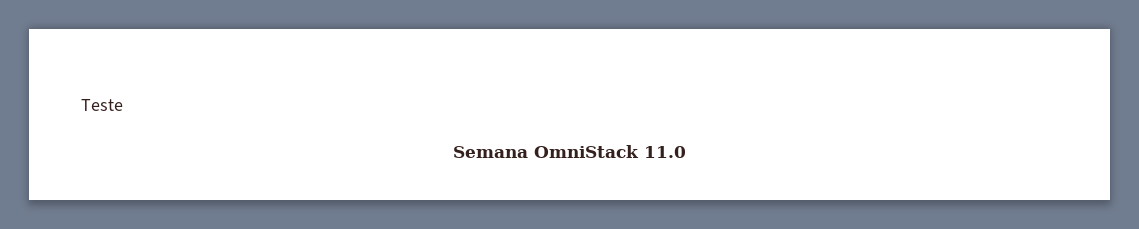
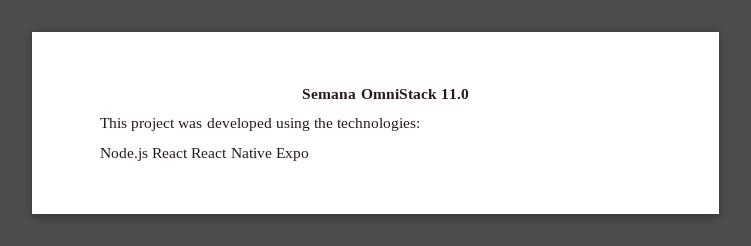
[81,99,123,111] Teste // -> (302, 94) none
(686, 152) none -> [100,118,421,131] [100,148,309,161] // This project was developed using the technologies: // Node.js React React Native Expo

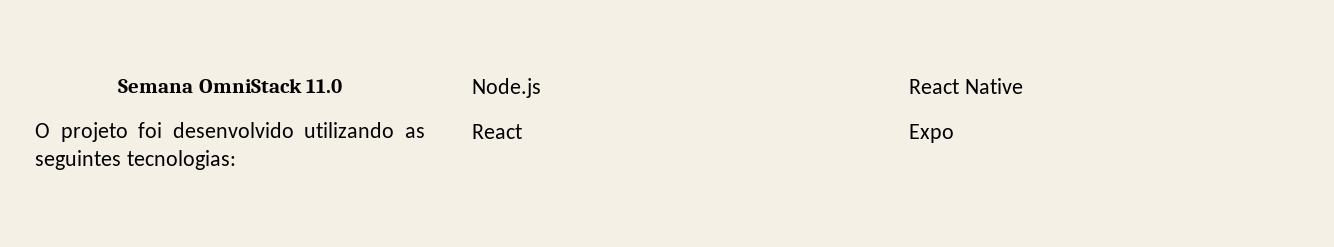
[100,118,421,131] This project was developed using the technologies: -> [35,122,425,142] [35,150,236,170] O projeto foi desenvolvido utilizando as seguintes tecnologias:
[152,148,189,158] React -> [472,124,522,139] // React //
(272, 153) none -> (1023, 86) //

